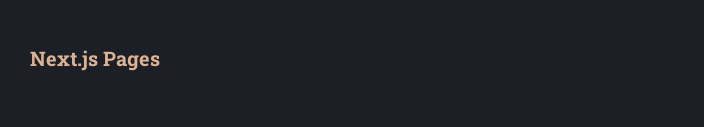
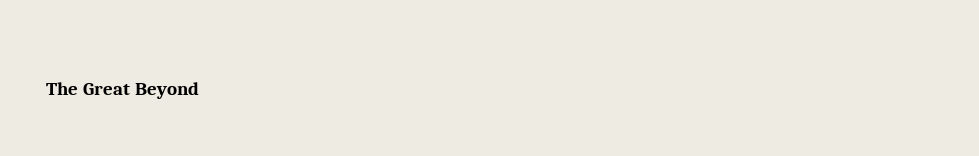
[30,50,161,71] Next.js Pages -> [46,82,200,99] The Great Beyond

